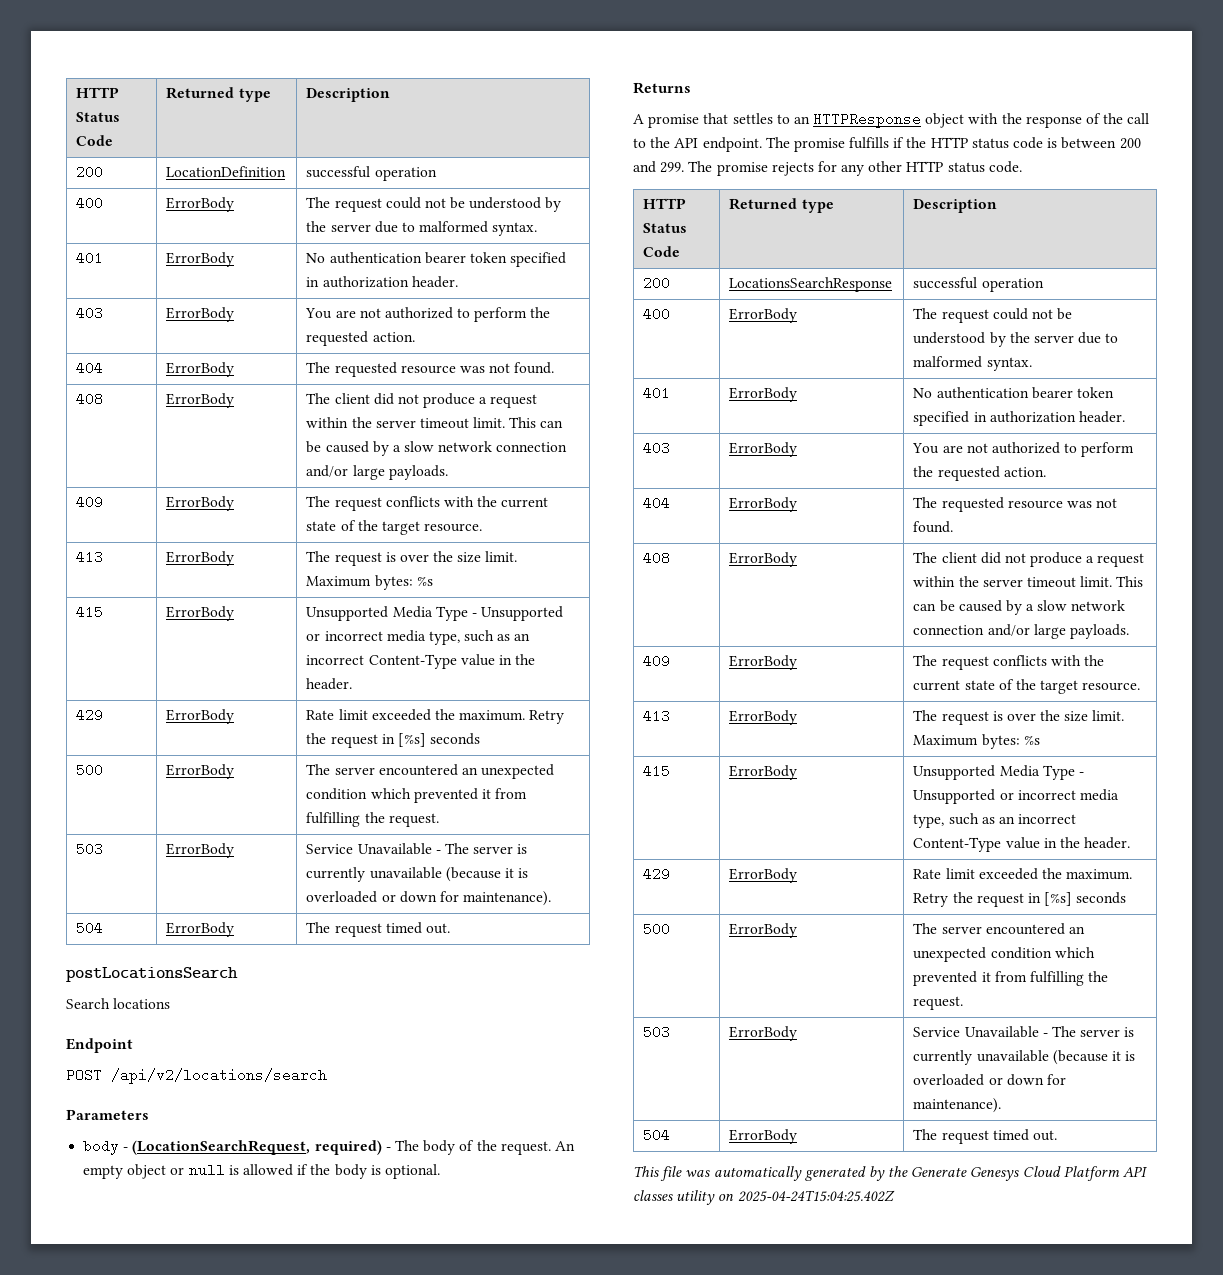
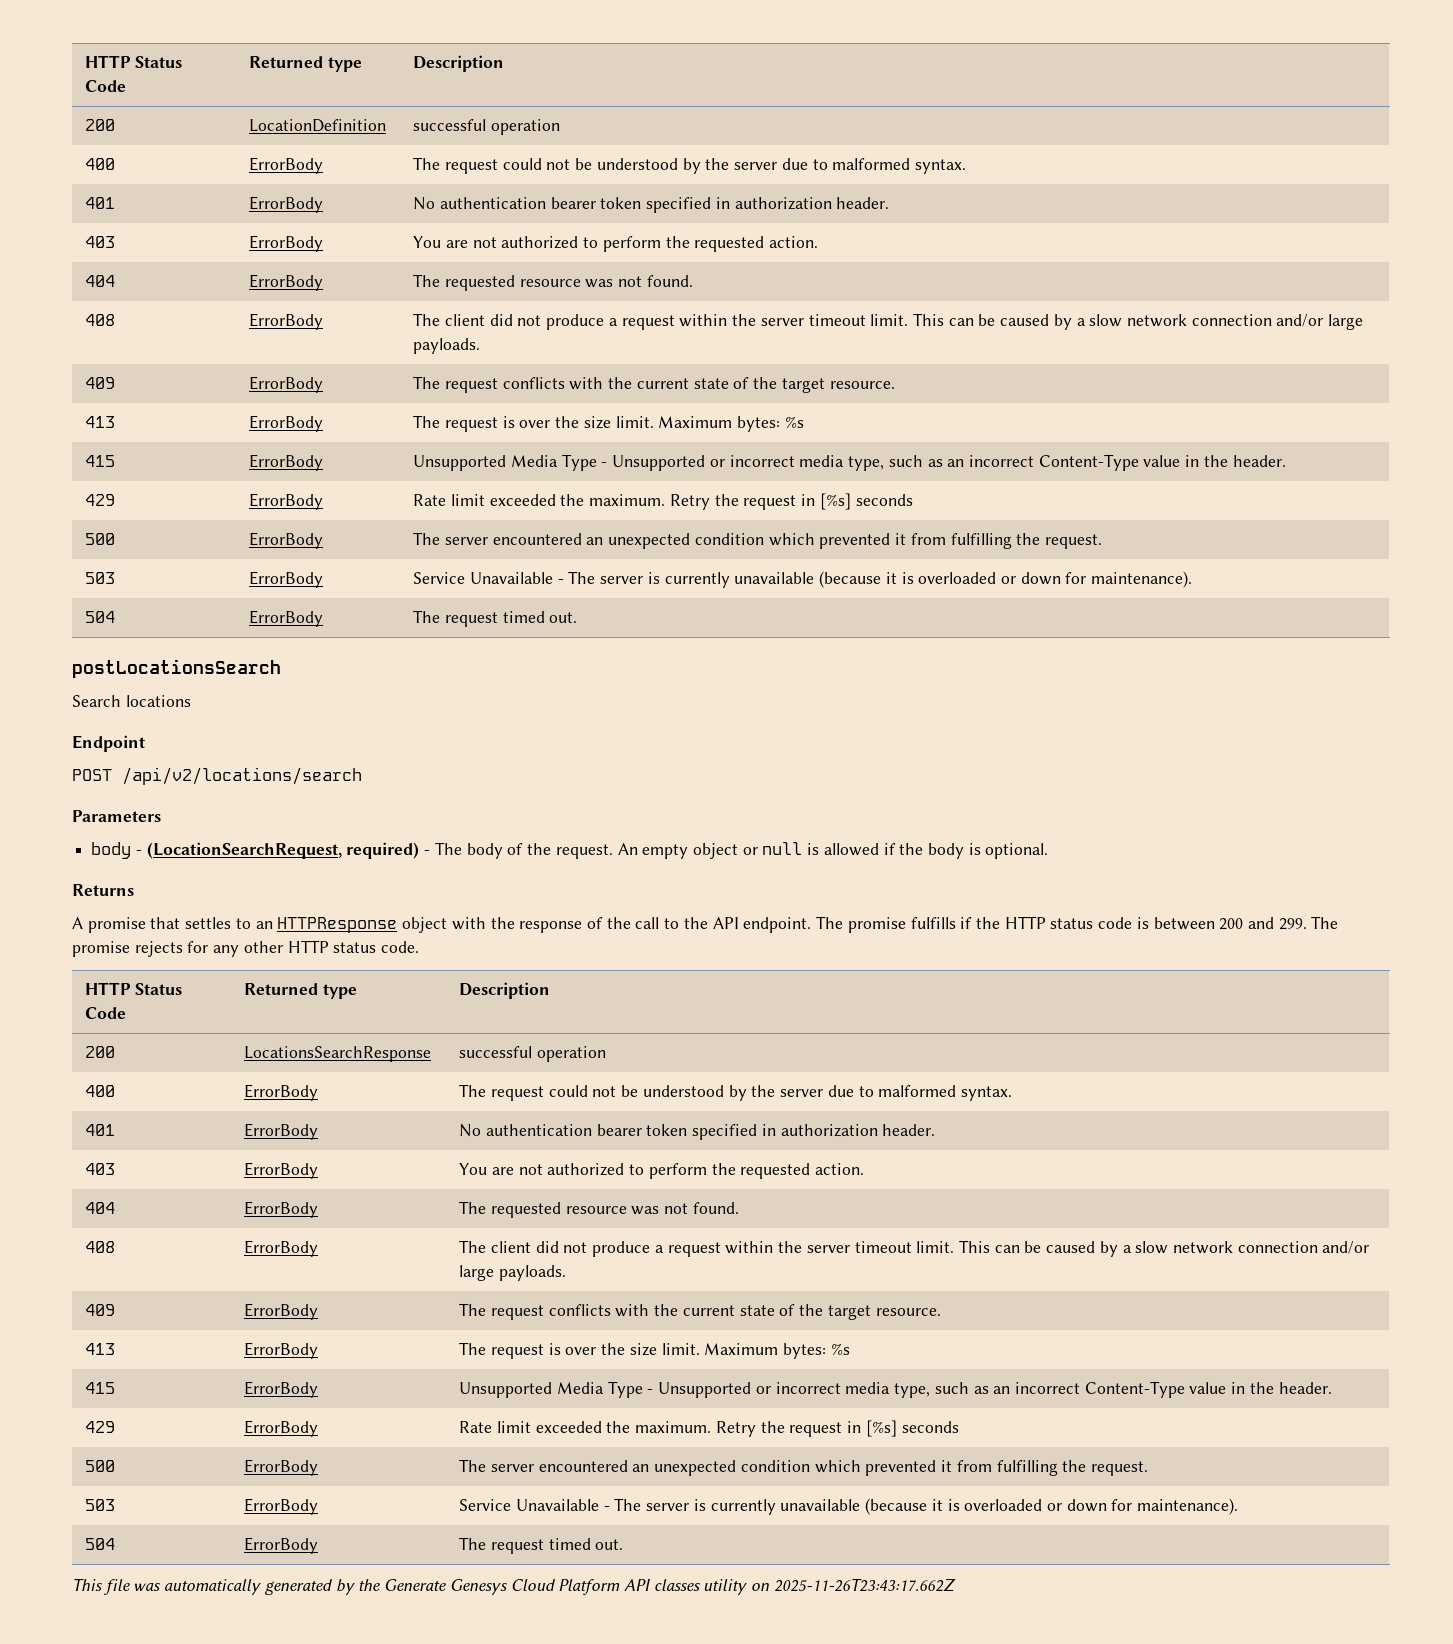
[737,1190,895,1202] 2025-04-24T15:04:25.402Z -> [773,1578,956,1592] 2025-11-26T23:43:17.662Z

